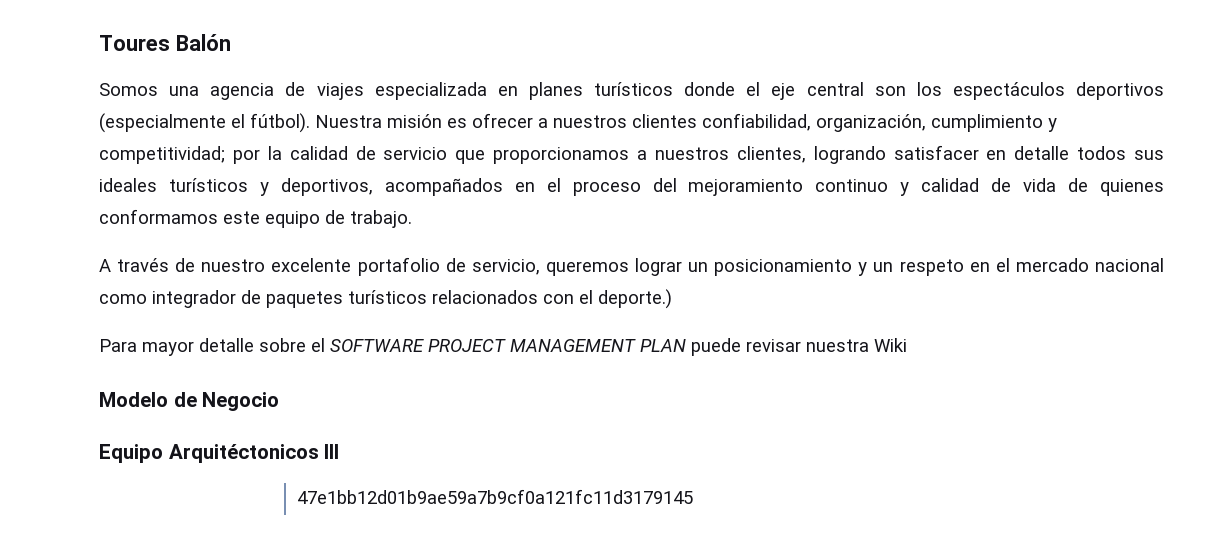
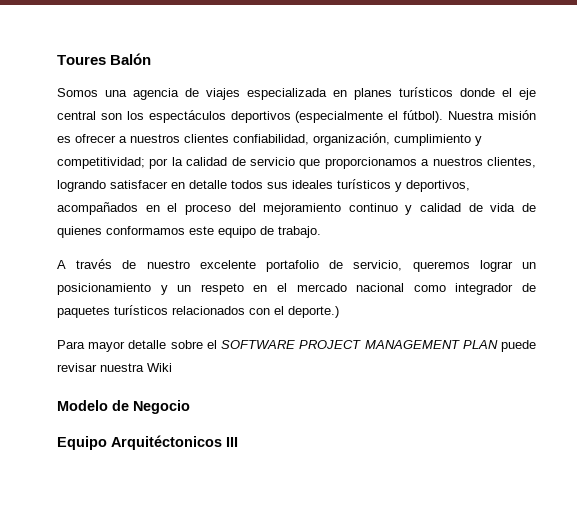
[296,489,693,504] // 47e1bb12d01b9ae59a7b9cf0a121fc11d3179145 -> (238, 442) none

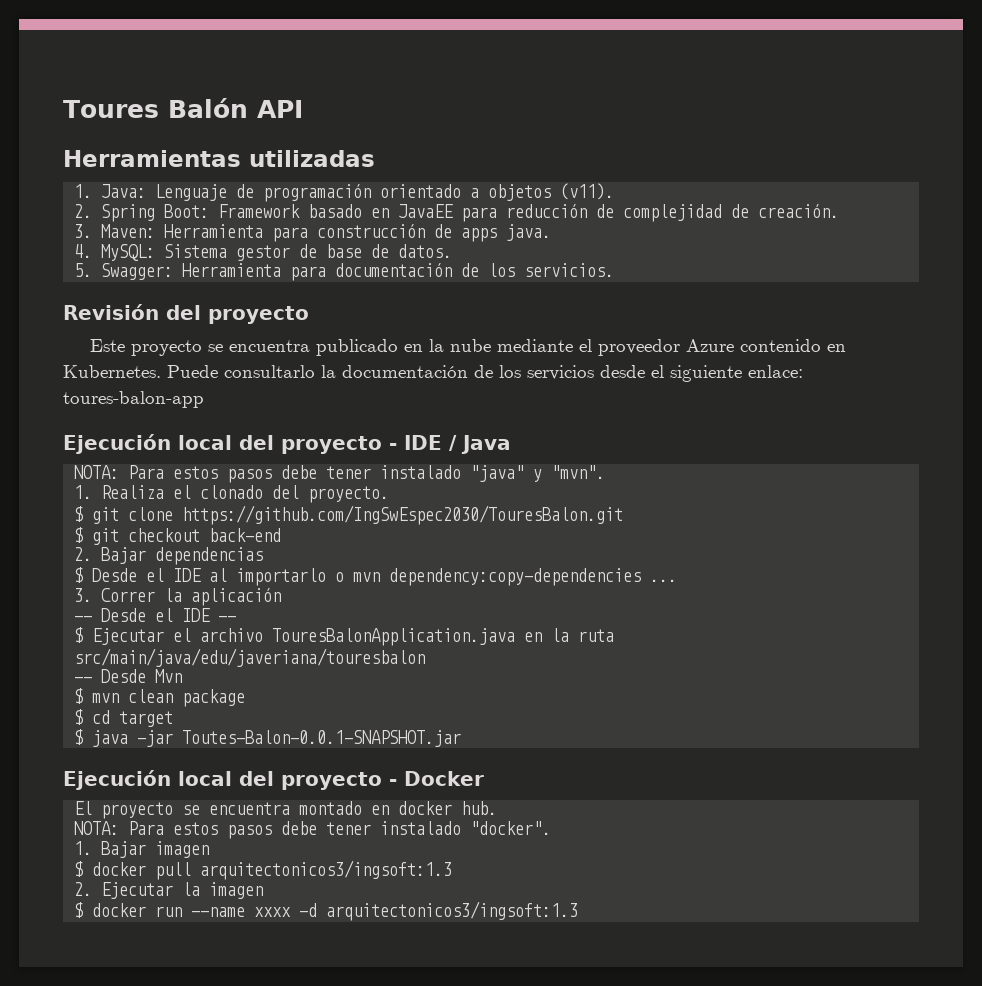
[57,87,536,100] [57,110,537,123] [57,133,482,146] [57,157,536,169] [57,179,470,192] [57,202,536,215] [57,226,321,238] [57,259,536,272] [57,283,536,295] [57,305,339,318] [57,340,536,352] [57,363,172,372] [57,400,190,414] [57,435,238,450] // Somos una agencia de viajes especializada en planes turísticos donde el eje central son los espectáculos deportivos (especialmente el fútbol). Nuestra misión es ofrecer a nuestros clientes confiabilidad, organización, cumplimiento y competitividad; por la calidad de servicio que proporcionamos a nuestros clientes, logrando satisfacer en detalle todos sus ideales turísticos y deportivos, acompañados en el proceso del mejoramiento continuo y calidad de vida de quienes conformamos este equipo de trabajo. // A través de nuestro excelente portafolio de servicio, queremos lograr un posicionamiento y un respeto en el mercado nacional como integrador de paquetes turísticos relacionados con el deporte.) // Para mayor detalle sobre el SOFTWARE PROJECT MANAGEMENT PLAN puede revisar nuestra Wiki // Modelo de Negocio // Equipo Arquitéctonicos III -> [256,100,303,118] [63,150,375,167] [74,183,615,202] [74,204,840,222] [74,224,552,242] [74,244,453,261] [74,263,615,281] [63,304,309,324] [90,339,847,356] [63,365,803,382] [63,391,204,408] [63,434,511,454] [74,465,606,483] [74,485,390,503] [74,505,624,525] [74,527,282,545] [74,547,264,565] [74,567,678,586] [74,588,282,606] [74,608,237,622] [74,627,615,646] [74,648,426,667] [74,669,183,683] [74,688,246,707] [74,709,174,727] [74,729,462,747] [63,770,484,790] [74,801,498,819] [74,821,552,839] [74,841,210,858] [74,860,453,880] [74,882,264,899] [74,901,579,921] API // Herramientas utilizadas // 1. Java: Lenguaje de programación orientado a objetos (v11). // 2. Spring Boot: Framework basado en JavaEE para reducción de complejidad de creación. // 3. Maven: Herramienta para construcción de apps java. // 4. MySQL: Sistema gestor de base de datos. // 5. Swagger: Herramienta para documentación de los servicios. // Revisión del proyecto // Este proyecto se encuentra publicado en la nube mediante el proveedor Azure contenido en Kubernetes. Puede consultarlo la documentación de los servicios desde el siguiente enlace: toures-balon-app // Ejecución local del proyecto - IDE / Java // NOTA: Para estos pasos debe tener instalado "java" y "mvn". // 1. Realiza el clonado del proyecto. // $ git clone https://github.com/IngSwEspec2030/TouresBalon.git // $ git checkout back-end // 2. Bajar dependencias // $ Desde el IDE al importarlo o mvn dependency:copy-dependencies ... // 3. Correr la aplicación // -- Desde el IDE -- // $ Ejecutar el archivo TouresBalonApplication.java en la ruta src/main/java/edu/javeriana/touresbalon // -- Desde Mvn // $ mvn clean package // $ cd target // $ java -jar Toutes-Balon-0.0.1-SNAPSHOT.jar // Ejecución local del proyecto - Docker // El proyecto se encuentra montado en docker hub. // NOTA: Para estos pasos debe tener instalado "docker". // 1. Bajar imagen // $ docker pull arquitectonicos3/ingsoft:1.3 // 2. Ejecutar la imagen // $ docker run --name xxxx -d arquitectonicos3/ingsoft:1.3

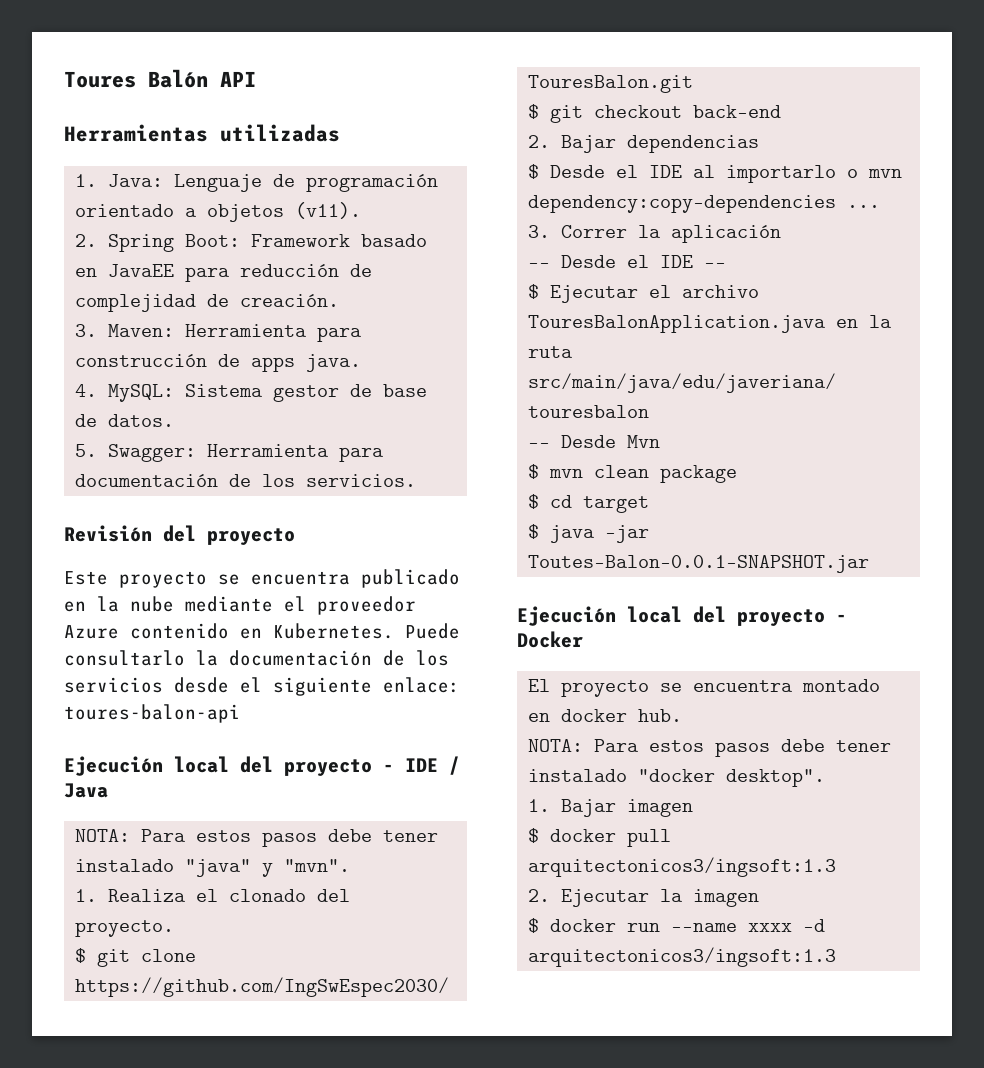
[63,391,204,408] toures-balon-app -> [64,704,240,723] toures-balon-api
[470,821,552,835] "docker". -> [638,769,826,787] "docker desktop".

